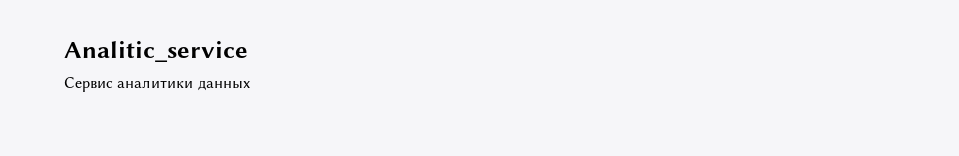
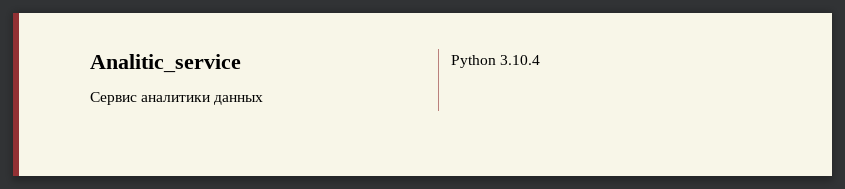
(250, 85) none -> [451,55,541,68] // Python 3.10.4

